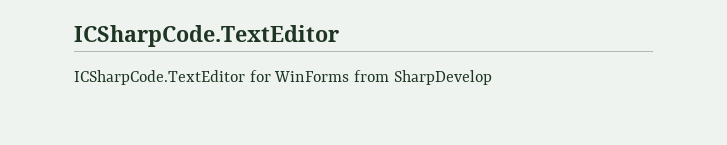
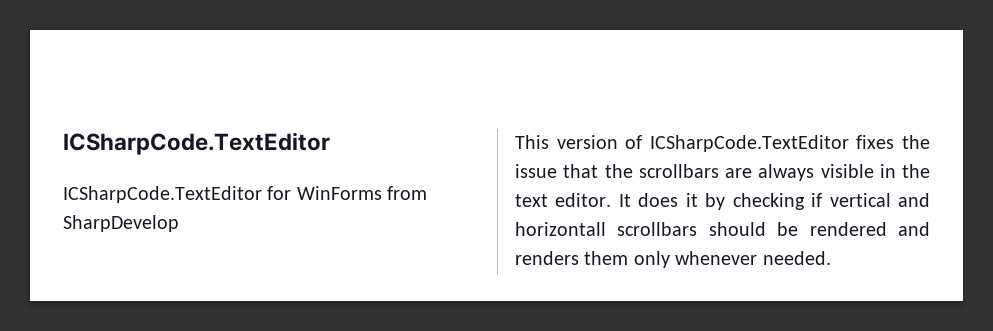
(492, 77) none -> [515,135,930,152] [515,164,930,181] [515,193,930,210] [515,222,930,236] [515,251,831,268] // This version of ICSharpCode.TextEditor fixes the issue that the scrollbars are always visible in the text editor. It does it by checking if vertical and horizontall scrollbars should be rendered and renders them only whenever needed.

